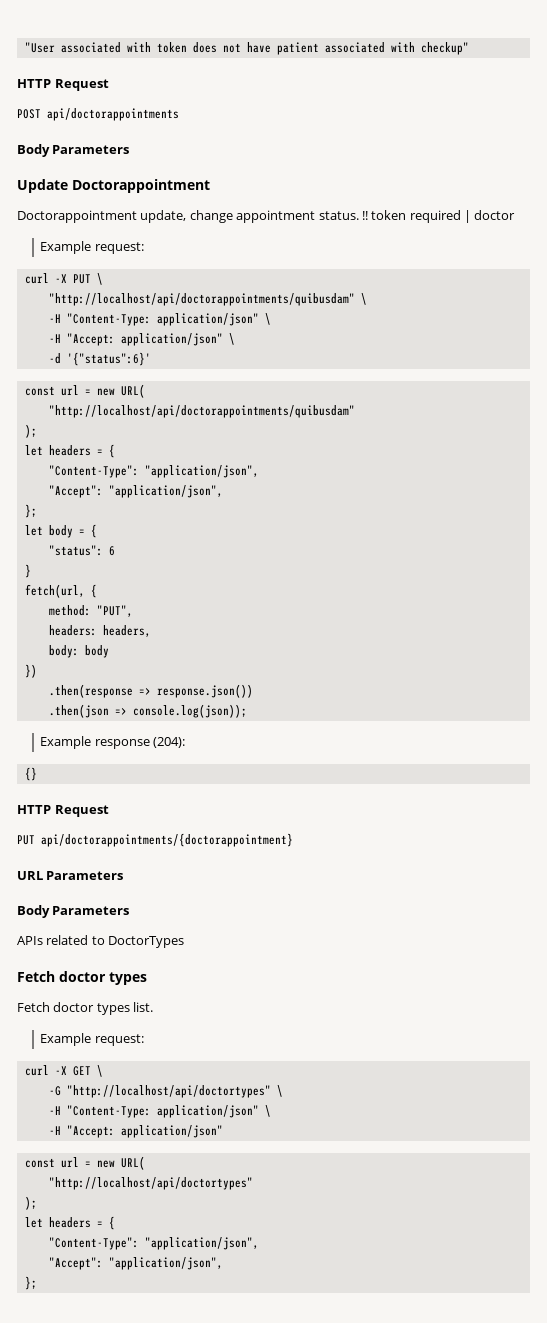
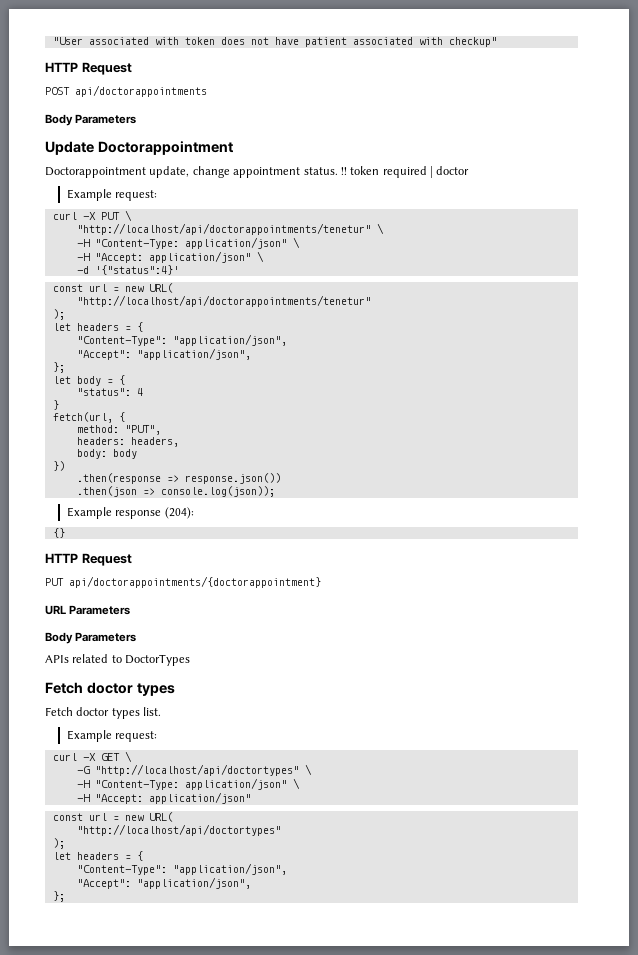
[48,293,355,306] "http://localhost/api/doctorappointments/quibusdam" -> [76,223,371,235] "http://localhost/api/doctorappointments/tenetur"
[66,352,151,366] [24,384,145,398] [48,405,355,418] '{"status":6}' // const url = new URL( // "http://localhost/api/doctorappointments/quibusdam" -> [94,265,179,275] [52,283,173,293] [76,295,371,307] '{"status":4}' // const url = new URL( // "http://localhost/api/doctorappointments/tenetur"
[108,546,115,556] 6 -> [136,388,143,396] 4

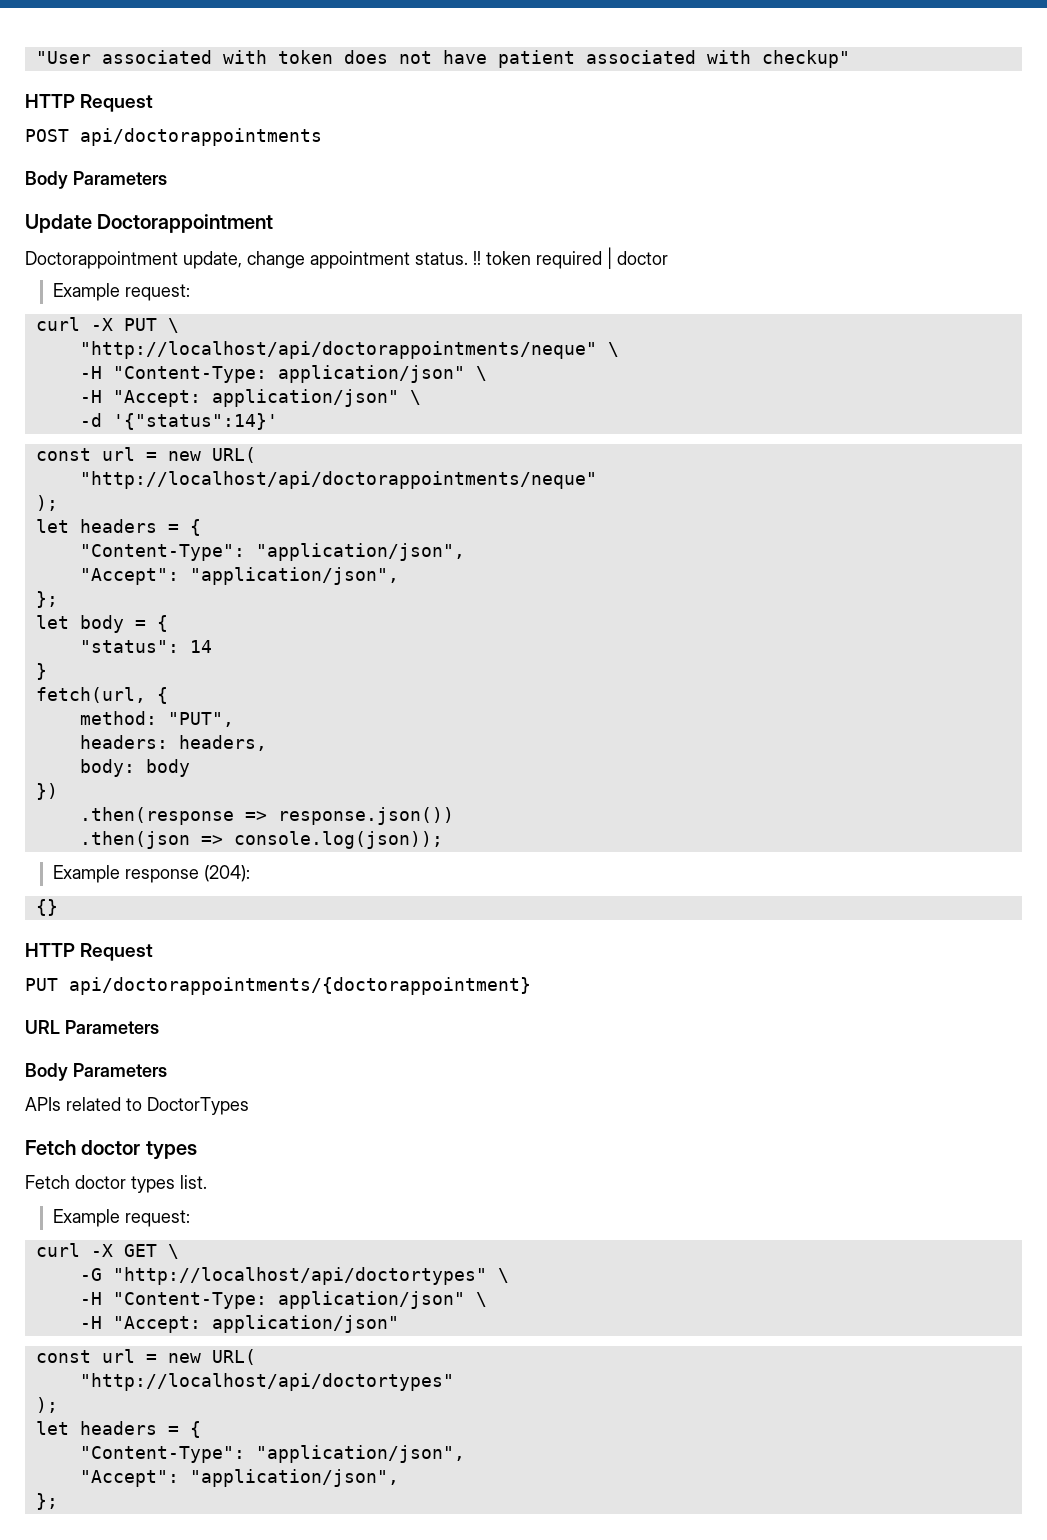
[76,223,371,235] "http://localhost/api/doctorappointments/tenetur" -> [79,341,597,359] "http://localhost/api/doctorappointments/neque"
[94,265,179,275] [52,283,173,293] [76,295,371,307] '{"status":4}' // const url = new URL( // "http://localhost/api/doctorappointments/tenetur" -> [112,413,278,430] [35,447,256,463] [79,471,597,489] '{"status":14}' // const url = new URL( // "http://localhost/api/doctorappointments/neque"
[136,388,143,396] 4 -> [189,640,212,653] 14

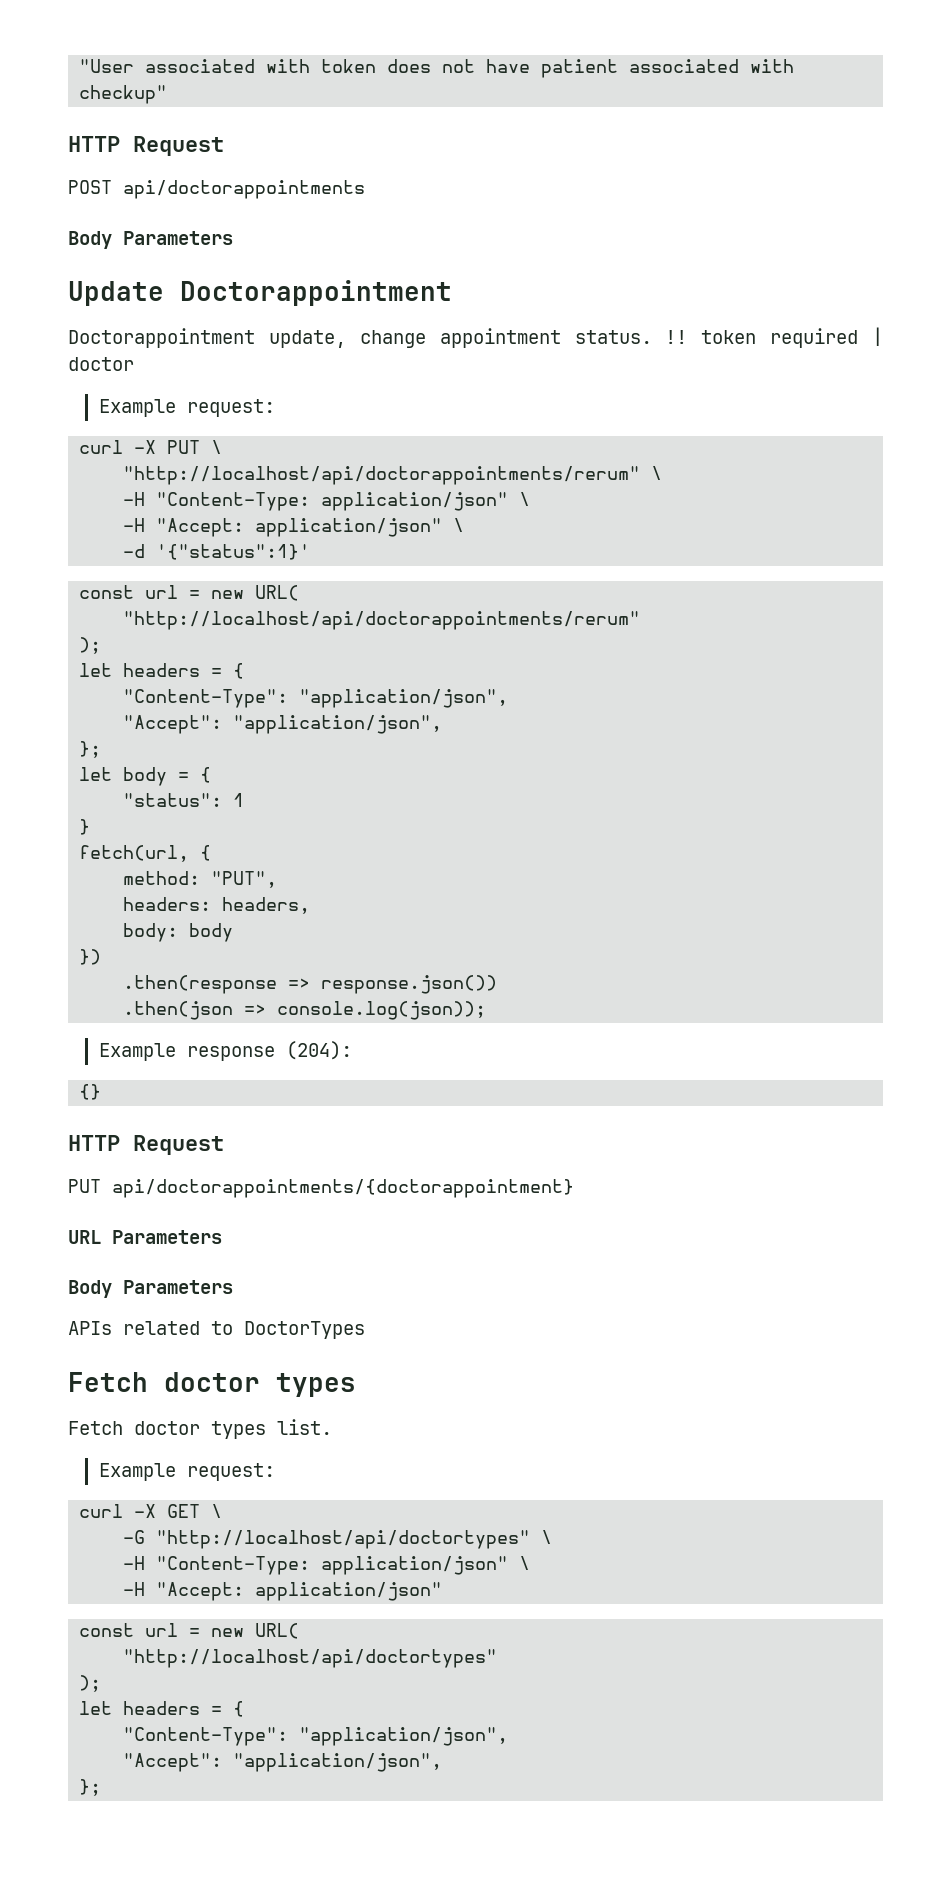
[79,341,597,359] "http://localhost/api/doctorappointments/neque" -> [123,466,641,485] "http://localhost/api/doctorappointments/rerum"
[112,413,278,430] [35,447,256,463] [79,471,597,489] '{"status":14}' // const url = new URL( // "http://localhost/api/doctorappointments/neque" -> [156,544,311,560] [79,585,300,601] [123,611,641,630] '{"status":1}' // const url = new URL( // "http://localhost/api/doctorappointments/rerum"
[189,640,212,653] 14 -> [233,793,245,807] 1

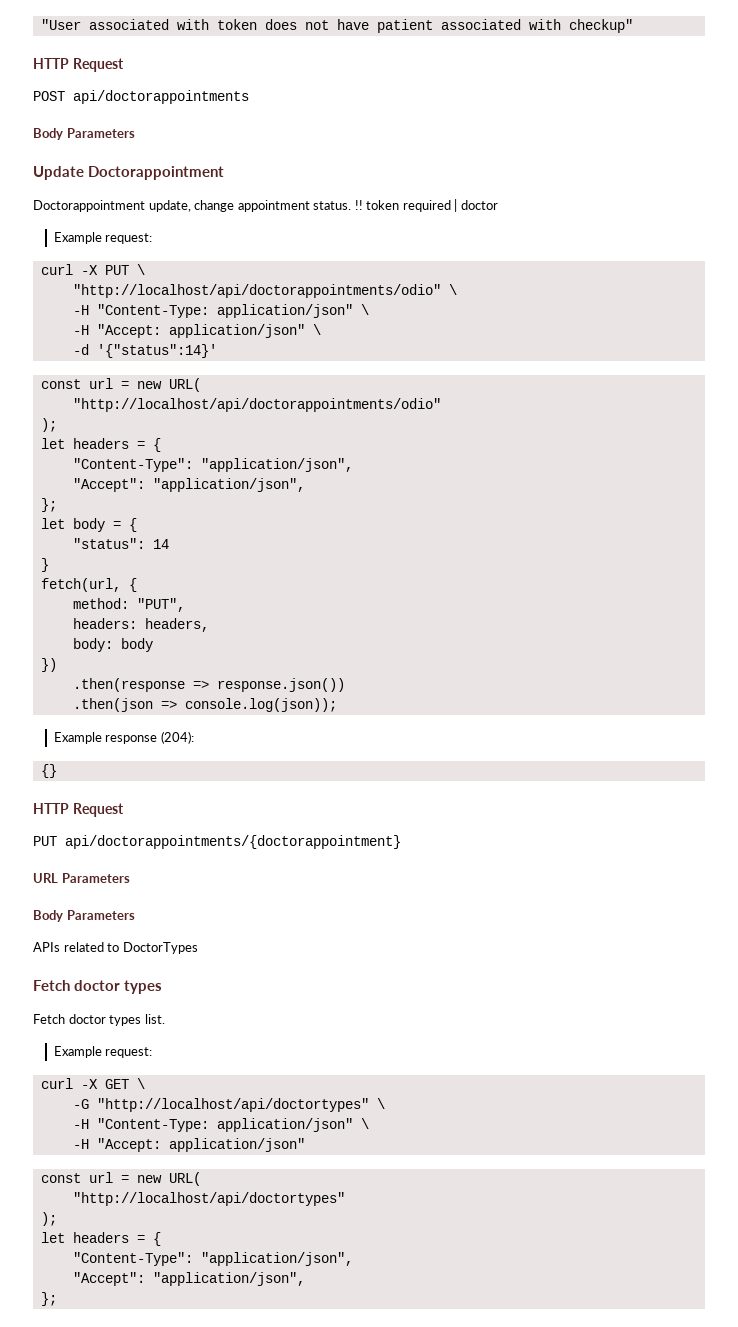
[123,466,641,485] "http://localhost/api/doctorappointments/rerum" -> [72,284,441,298] "http://localhost/api/doctorappointments/odio"
[156,544,311,560] [79,585,300,601] [123,611,641,630] '{"status":1}' // const url = new URL( // "http://localhost/api/doctorappointments/rerum" -> [96,344,217,358] [40,378,201,392] [72,398,441,412] '{"status":14}' // const url = new URL( // "http://localhost/api/doctorappointments/odio"
[233,793,245,807] 1 -> [152,539,169,549] 14

